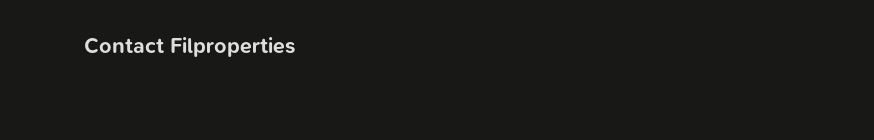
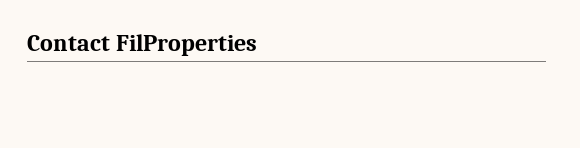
[170,37,295,57] Filproperties -> [116,34,258,56] FilProperties

